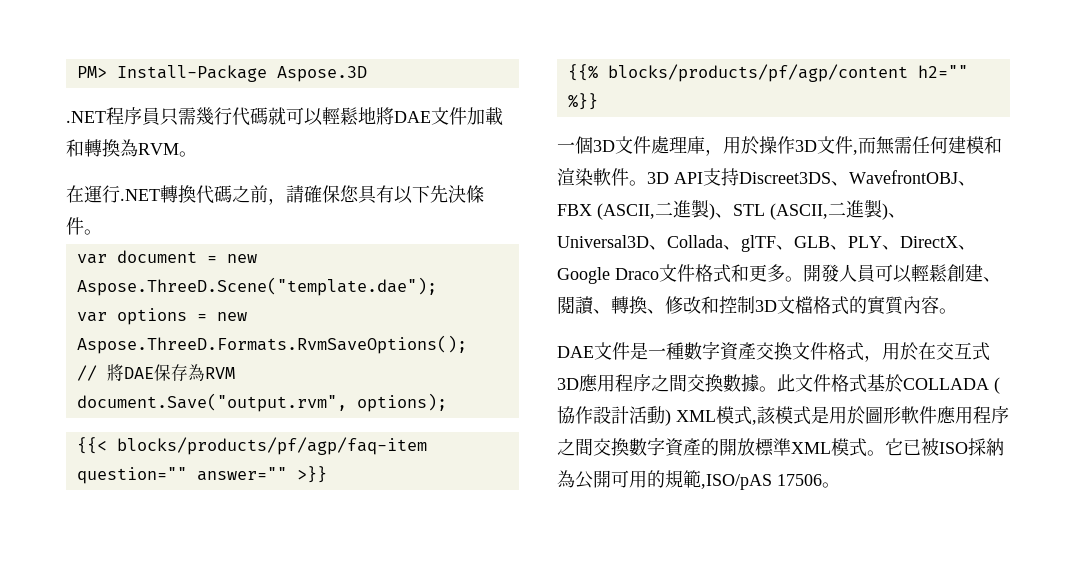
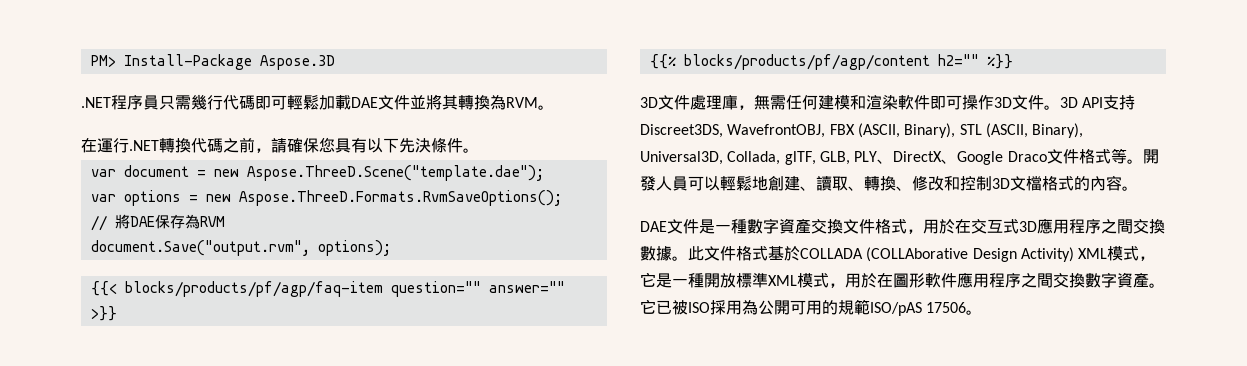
[268,107,503,126] [66,139,84,157] 就可以輕鬆地將DAE文件加載和 -> [255,94,458,110] 即可輕鬆加載DAE文件並將其
[557,136,593,154] 一個 -> (1013, 61) none
[723,136,876,155] 用於操作3D文件,而 -> (754, 107) none
[629,168,976,186] [557,199,906,220] [557,235,848,252] 。3D API支持Discreet3DS、WavefrontOBJ、FBX (ASCII,二進製)、STL (ASCII,二進製)、Universal3D、Collada、glTF、GLB、 -> [930,95,1136,110] [640,123,1084,138] [640,151,850,165] 即可操作3D文件。3D API支持Discreet3DS, WavefrontOBJ, FBX (ASCII, Binary), STL (ASCII, Binary), Universal3D, Collada, glTF, GLB,
[731,264,785,282] 和更多 -> [1110,148,1127,164] 等
[947,264,1001,282] [557,296,594,315] 創建、閱讀 -> [752,176,848,191] 地創建、讀取
[867,296,904,315] 實質 -> (1090, 183) none
[994,377,1000,394] [557,406,865,426] (協作設計活動) XML模式,該模式是用於 -> [866,246,1156,262] [640,272,893,288] (COLLAborative Design Activity) XML模式，它是一種開放標準XML模式，用於在
[701,438,867,457] 的開放標準XML模式 -> (1149, 280) none
[986,438,1004,456] 納 -> [726,300,742,315] 用
[701,474,772,490] ,ISO/pAS -> [870,302,922,316] ISO/pAS

